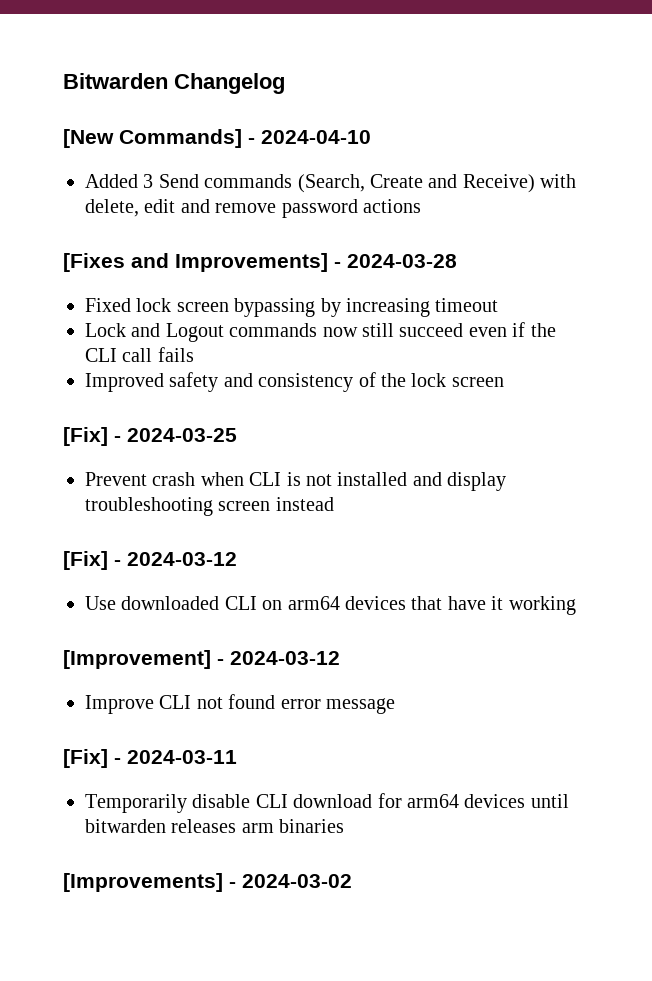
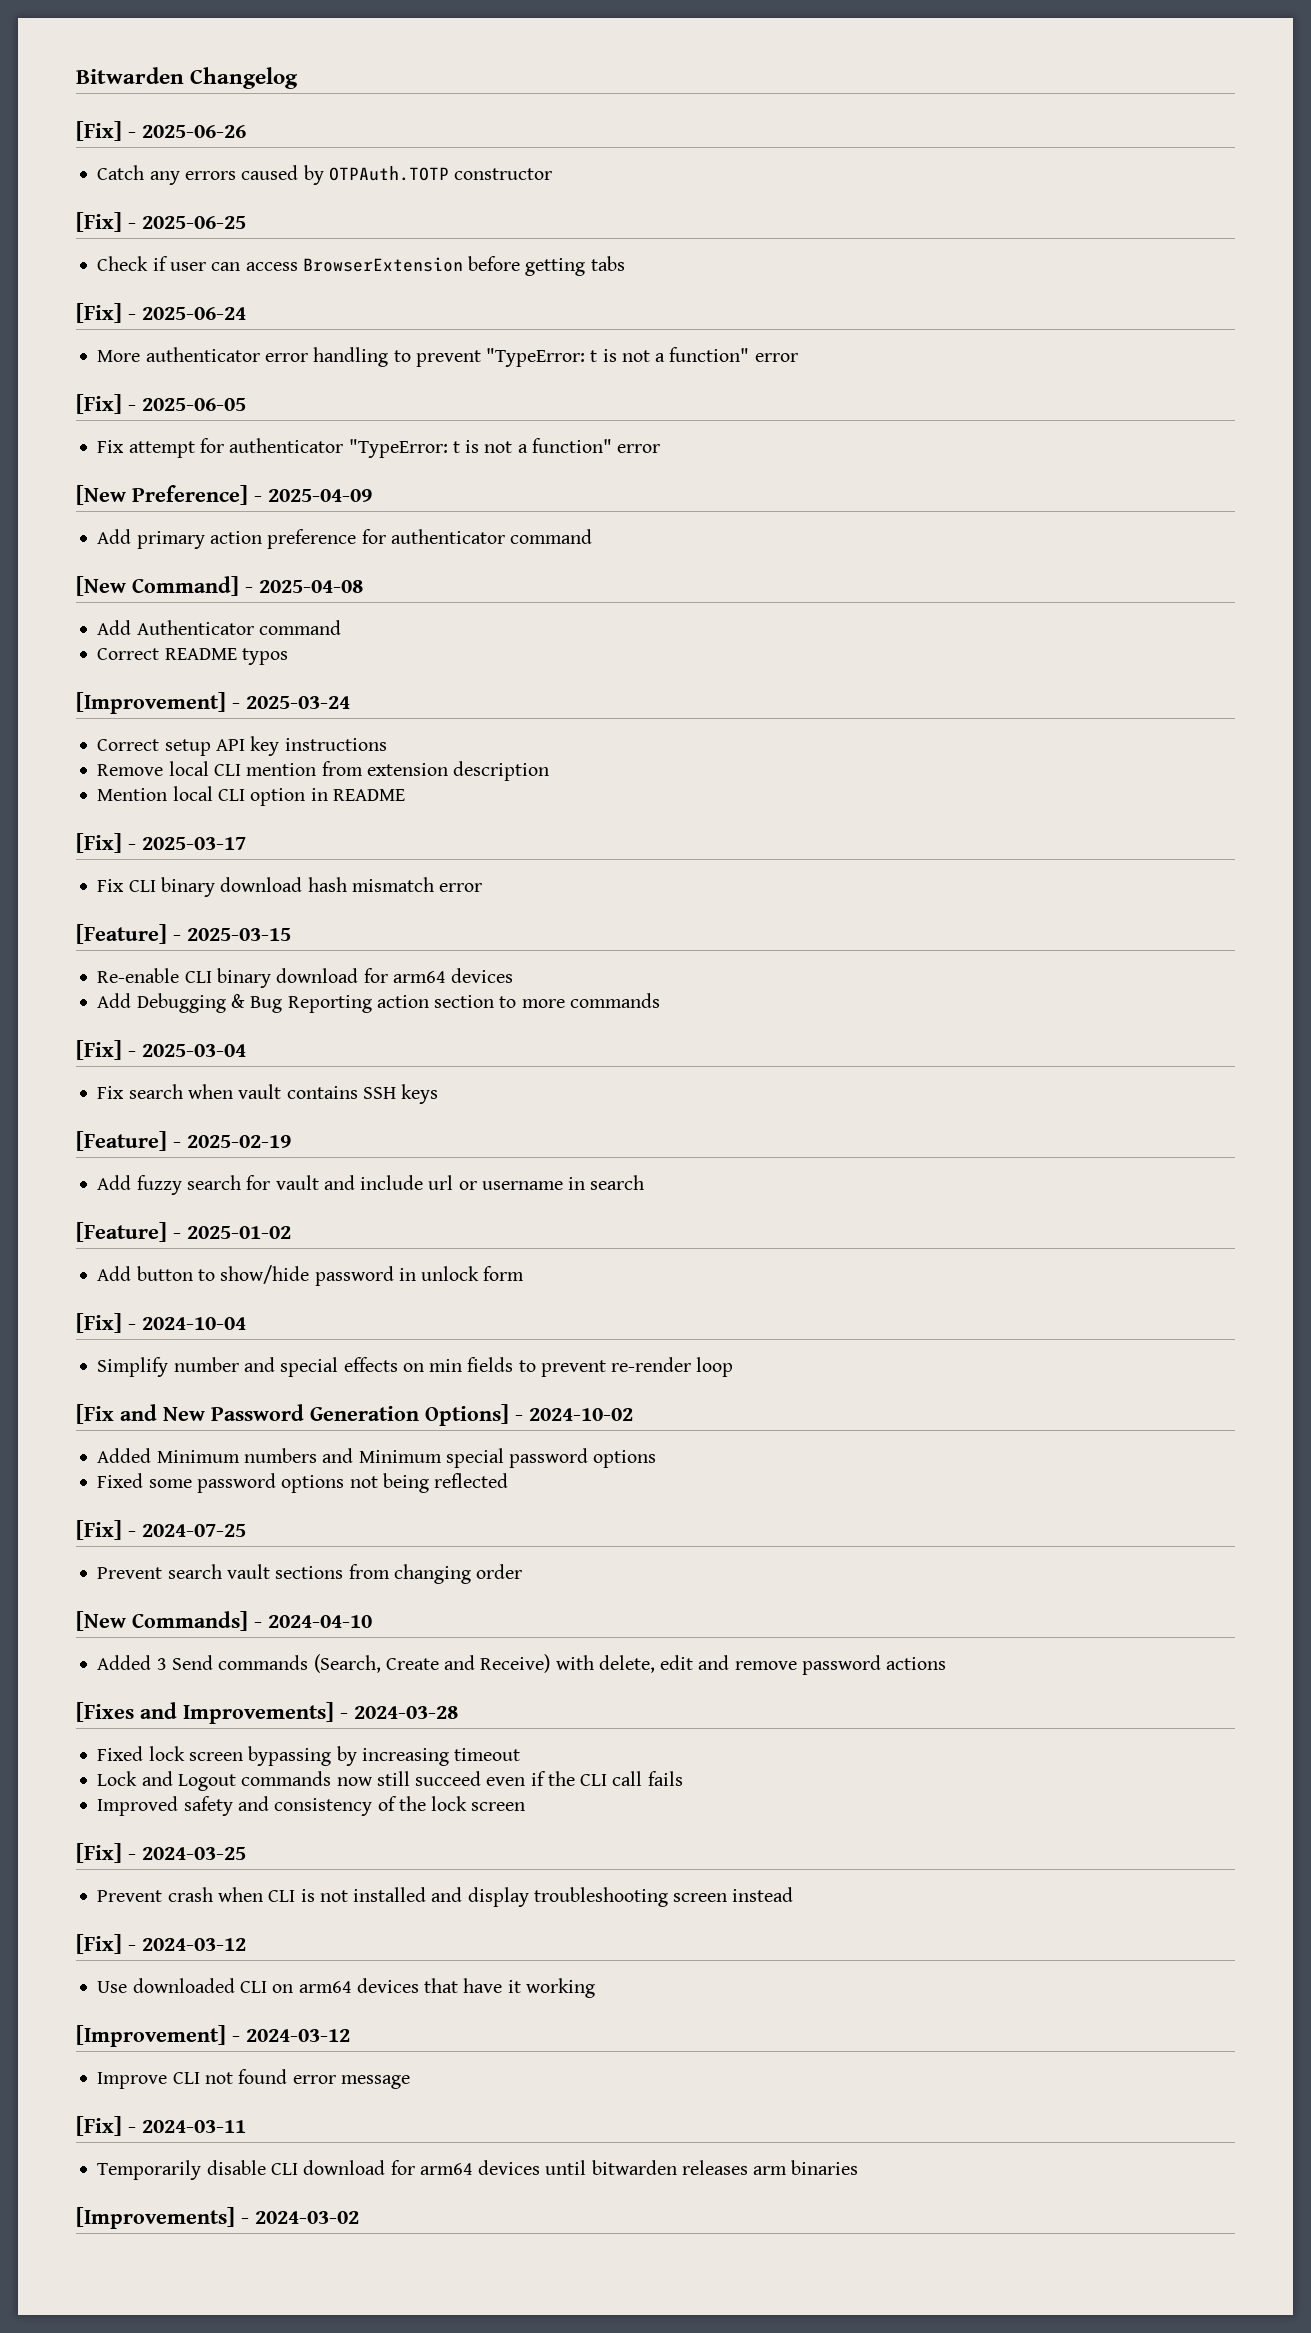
(285, 83) none -> [76,121,246,141] [97,165,553,185] [76,212,246,232] [97,256,625,276] [76,303,246,323] [97,347,798,367] [76,394,246,414] [97,438,661,458] [76,485,372,505] [97,529,593,549] [76,576,363,596] [97,620,341,635] [97,648,288,665] [76,692,350,714] [97,736,387,756] [97,761,550,781] [97,786,405,806] [76,833,246,853] [97,877,483,897] [76,924,291,944] [97,968,514,988] [97,993,660,1013] [76,1040,246,1060] [97,1084,439,1104] [76,1131,291,1151] [97,1175,645,1195] [76,1222,291,1242] [97,1265,525,1286] [76,1313,246,1333] [97,1357,734,1377] [76,1404,633,1426] [97,1448,657,1468] [97,1473,509,1493] [76,1520,246,1540] [97,1564,523,1584] // [Fix] - 2025-06-26 // Catch any errors caused by OTPAuth.TOTP constructor // [Fix] - 2025-06-25 // Check if user can access BrowserExtension before getting tabs // [Fix] - 2025-06-24 // More authenticator error handling to prevent "TypeError: t is not a function" error // [Fix] - 2025-06-05 // Fix attempt for authenticator "TypeError: t is not a function" error // [New Preference] - 2025-04-09 // Add primary action preference for authenticator command // [New Command] - 2025-04-08 // Add Authenticator command // Correct README typos // [Improvement] - 2025-03-24 // Correct setup API key instructions // Remove local CLI mention from extension description // Mention local CLI option in README // [Fix] - 2025-03-17 // Fix CLI binary download hash mismatch error // [Feature] - 2025-03-15 // Re-enable CLI binary download for arm64 devices // Add Debugging & Bug Reporting action section to more commands // [Fix] - 2025-03-04 // Fix search when vault contains SSH keys // [Feature] - 2025-02-19 // Add fuzzy search for vault and include url or username in search // [Feature] - 2025-01-02 // Add button to show/hide password in unlock form // [Fix] - 2024-10-04 // Simplify number and special effects on min fields to prevent re-render loop // [Fix and New Password Generation Options] - 2024-10-02 // Added Minimum numbers and Minimum special password options // Fixed some password options not being reflected // [Fix] - 2024-07-25 // Prevent search vault sections from changing order

